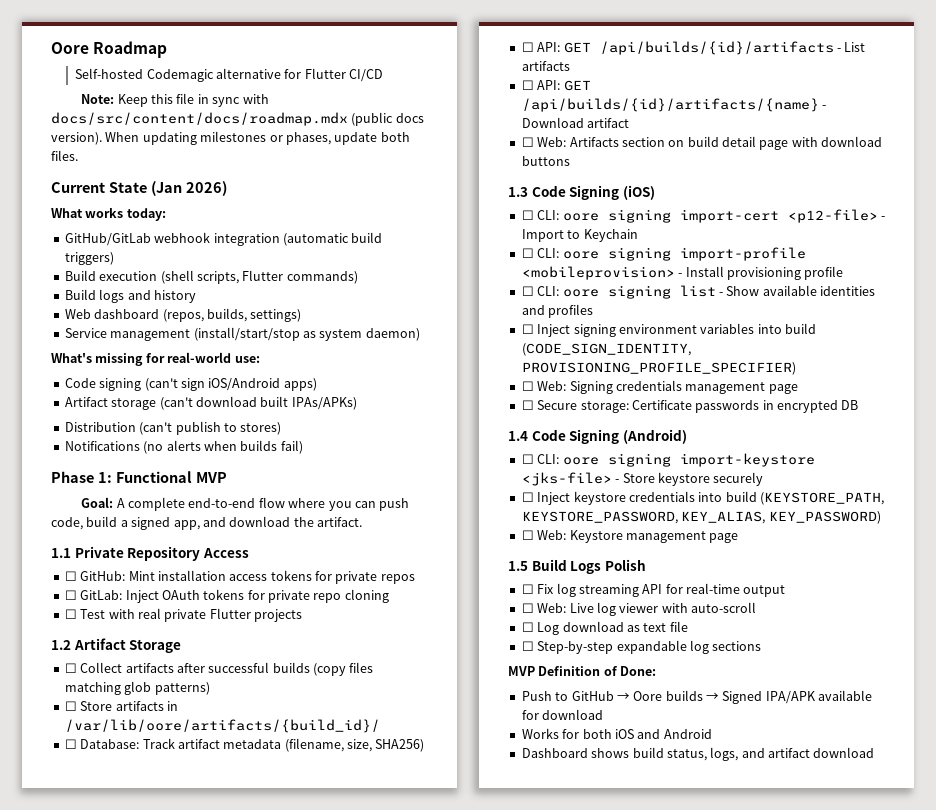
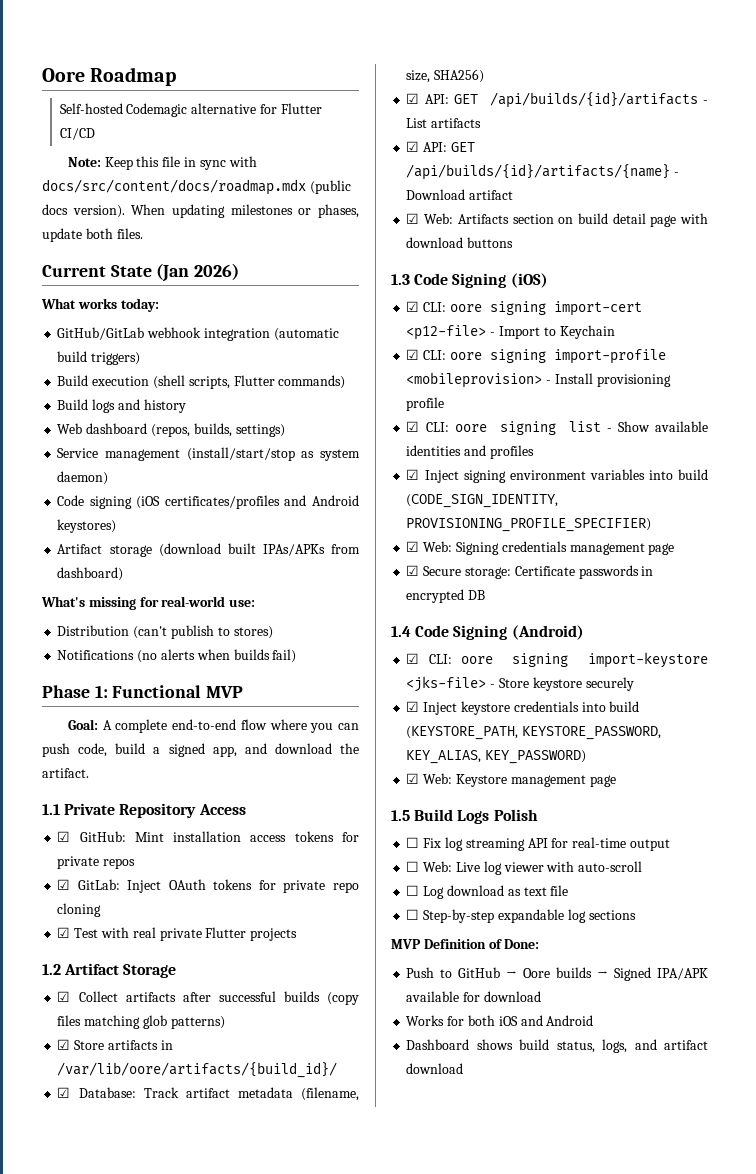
(420, 334) none -> [57,495,359,509] [57,519,117,533] [57,543,360,557] [57,567,124,581] // Code signing (iOS certificates/profiles and Android keystores) // Artifact storage (download built IPAs/APKs from dashboard)
[64,378,317,391] [64,396,357,410] // Code signing (can't sign iOS/Android apps) // Artifact storage (can't download built IPAs/APKs) -> (256, 603) none
[64,571,77,581] ☐ -> [57,831,71,842] ☑
[64,590,77,600] ☐ -> [57,879,71,890] ☑
[64,609,77,619] ☐ -> [57,927,71,938] ☑
[64,663,77,673] ☐ -> [57,991,71,1002] ☑
[64,701,77,711] ☐ -> [57,1039,71,1050] ☑
[64,739,77,749] ☐ -> [57,1087,71,1098] ☑
[521,42,534,52] ☐ -> [406,93,420,104] ☑
[521,80,534,90] ☐ -> [406,141,420,152] ☑
[521,137,534,147] ☐ -> [406,213,420,224] ☑
[521,210,534,220] ☐ -> [406,301,420,312] ☑
[521,248,534,258] ☐ -> [406,349,420,360] ☑
[521,286,534,296] ☐ -> [406,421,420,432] ☑
[521,324,534,334] ☐ -> [406,469,420,480] ☑
[521,381,534,391] ☐ -> [406,541,420,552] ☑
[521,400,534,410] ☐ -> [406,565,420,576] ☑
[521,454,534,464] ☐ -> [406,653,420,664] ☑
[521,492,534,502] ☐ -> [406,701,420,712] ☑
[521,530,534,540] ☐ -> [406,773,420,784] ☑

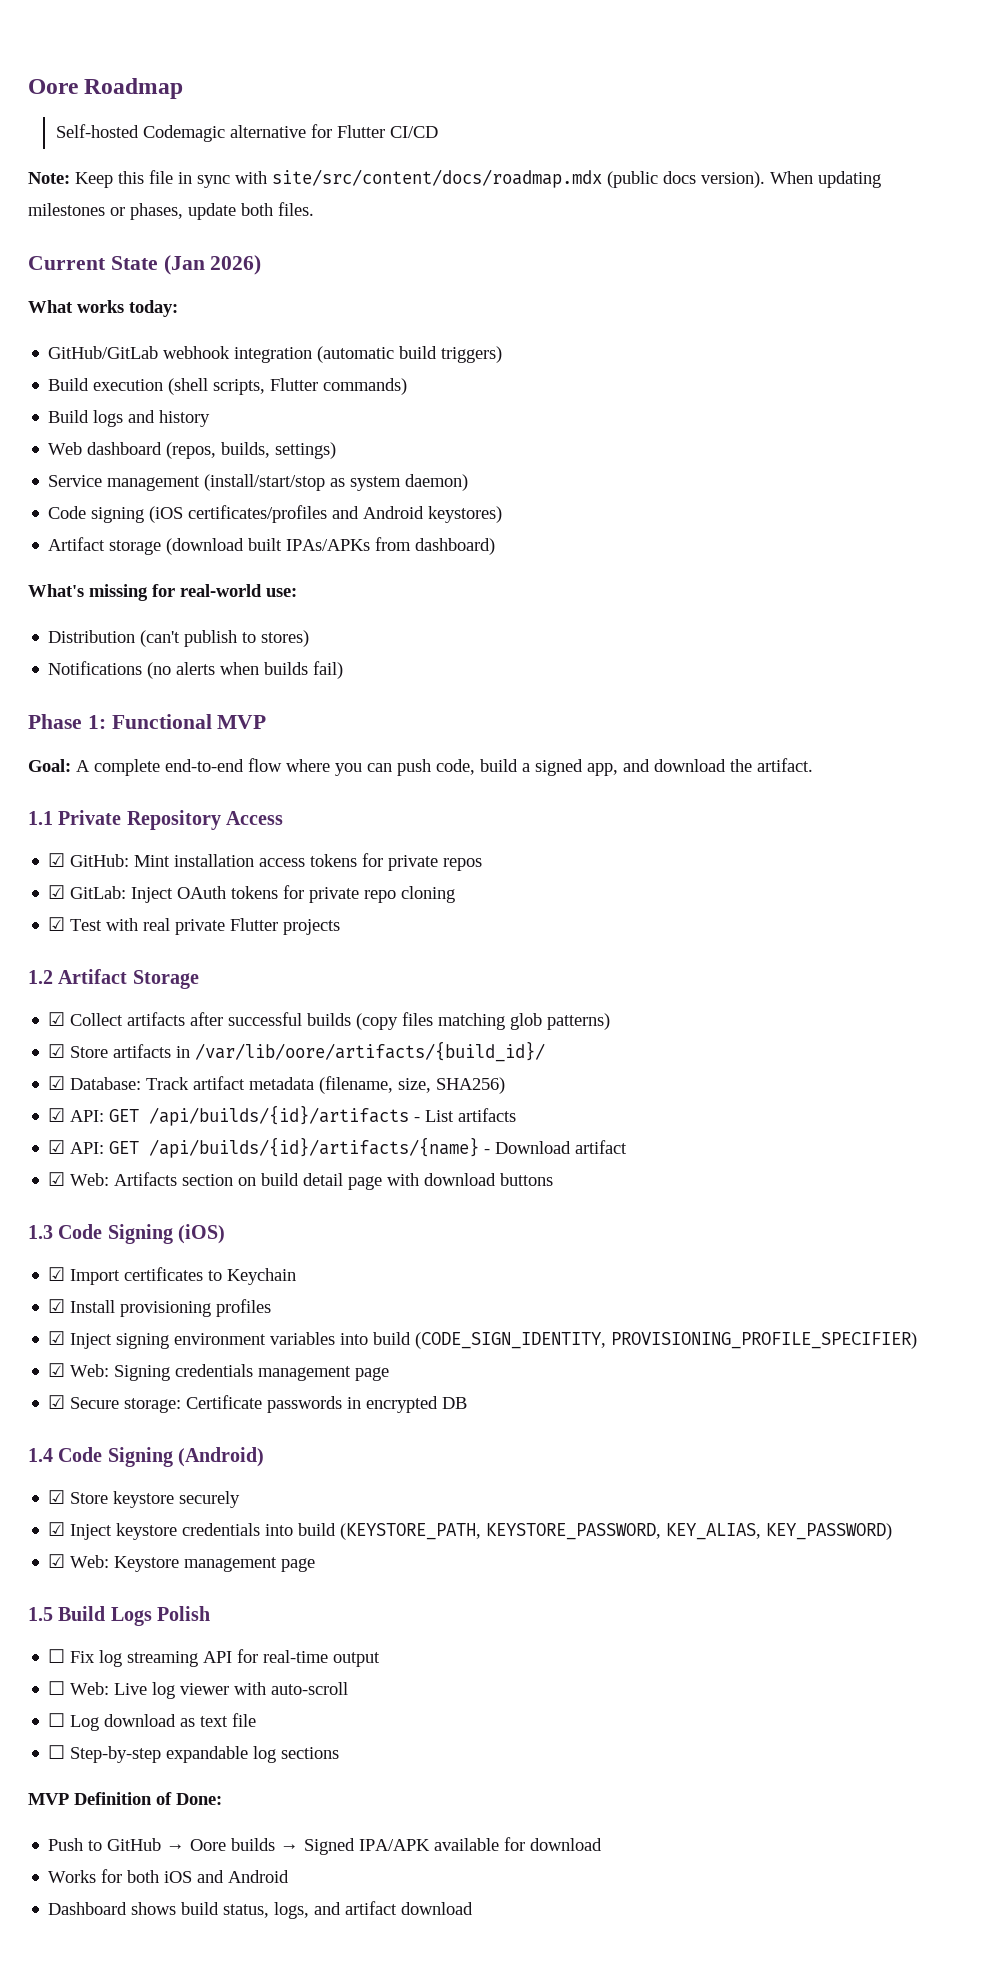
[42,179,306,195] docs/src/content/docs/roadmap.mdx -> [272,169,602,188] site/src/content/docs/roadmap.mdx
[423,301,642,316] [406,325,615,340] [406,349,666,364] [406,372,671,388] [406,397,445,411] [406,421,709,435] [406,445,487,456] CLI: oore signing import-cert <p12-file> - Import to Keychain // ☑ CLI: oore signing import-profile <mobileprovision> - Install provisioning profile // ☑ CLI: oore signing list - Show available identities and -> [70,1267,297,1285] [48,1299,212,1317] Import certificates to Keychain // ☑ Install provisioning
[428,652,708,668] [406,676,496,692] CLI: oore signing import-keystore <jks-file> - -> (66, 1497) none

